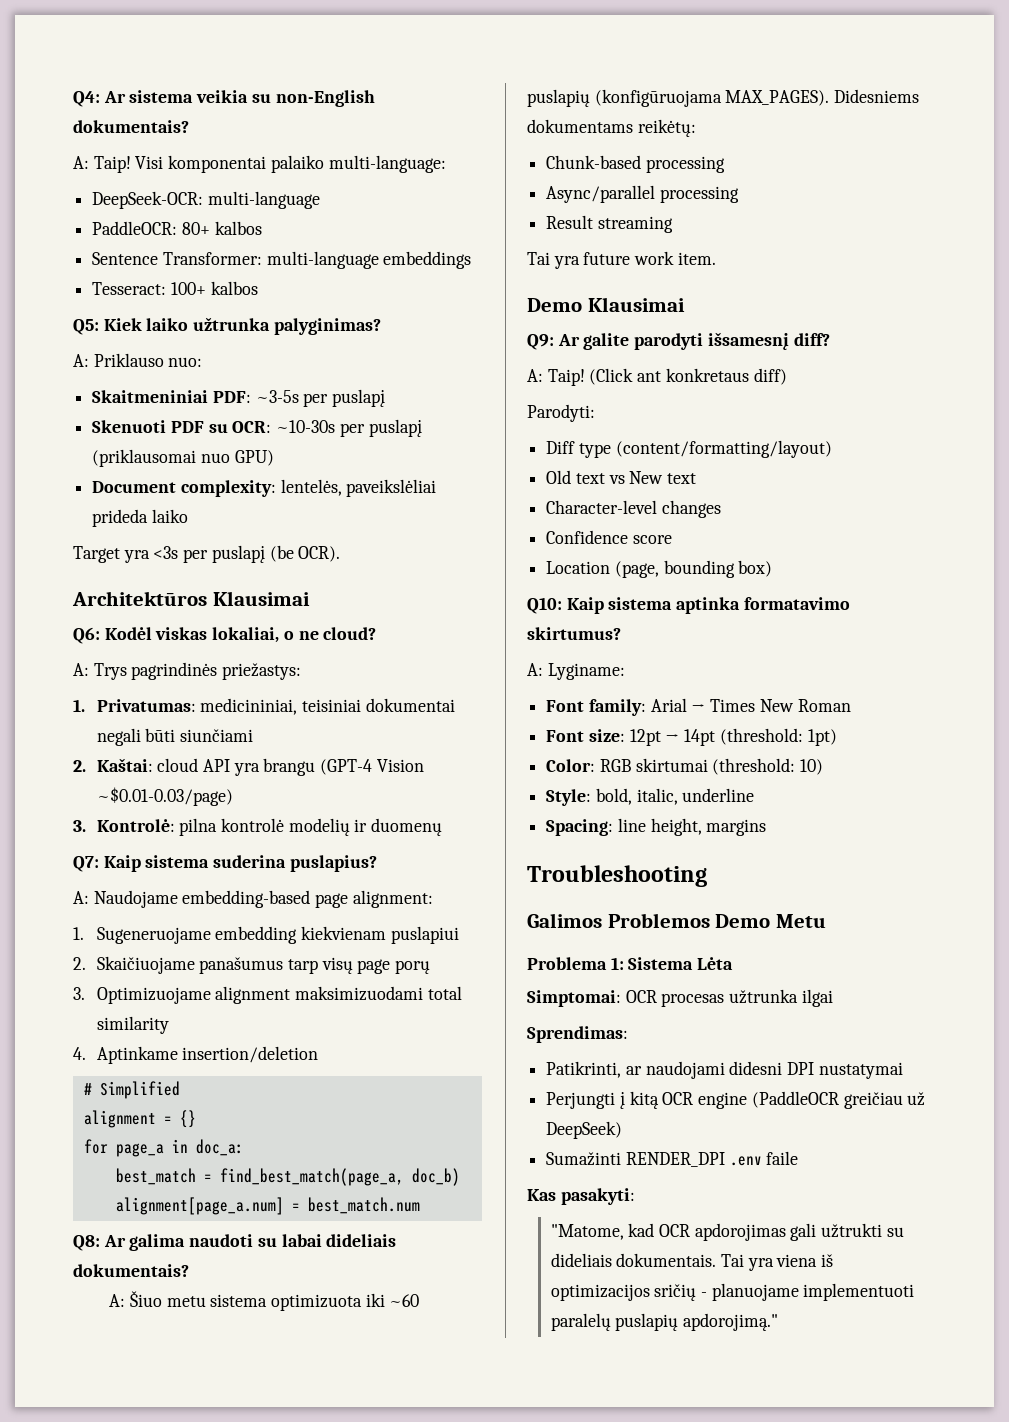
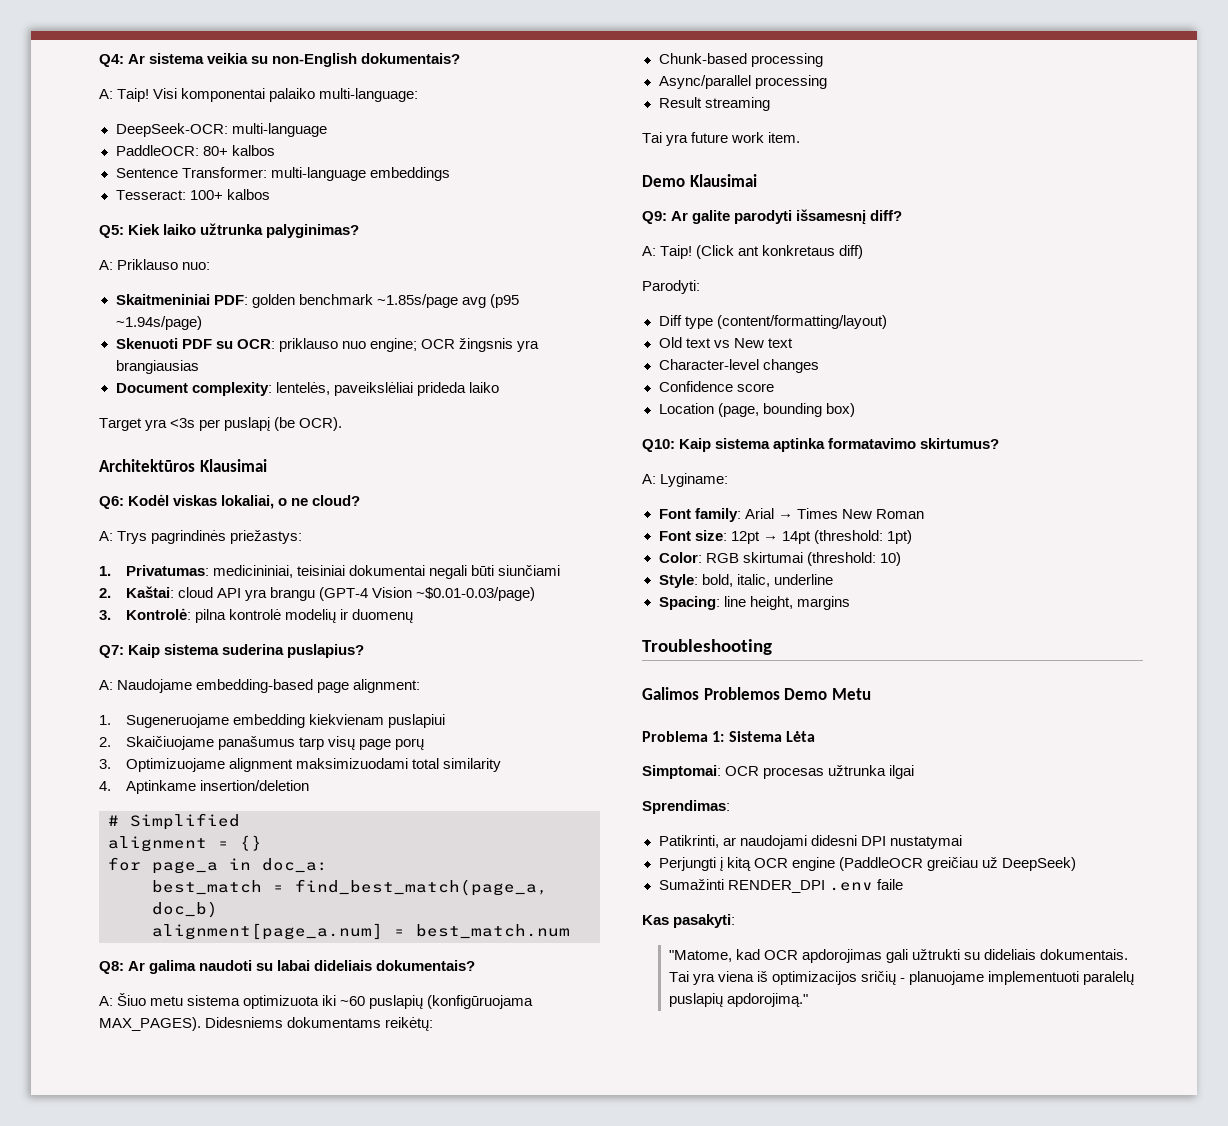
[255,389,386,407] [92,419,422,437] [92,449,274,467] ~3-5s per puslapį // Skenuoti PDF su OCR: ~10-30s per puslapį (priklausomai nuo GPU) -> [251,294,519,308] [115,316,202,330] [115,338,539,352] [115,360,199,374] golden benchmark ~1.85s/page avg (p95 ~1.94s/page) // Skenuoti PDF su OCR: priklauso nuo engine; OCR žingsnis yra brangiausias

